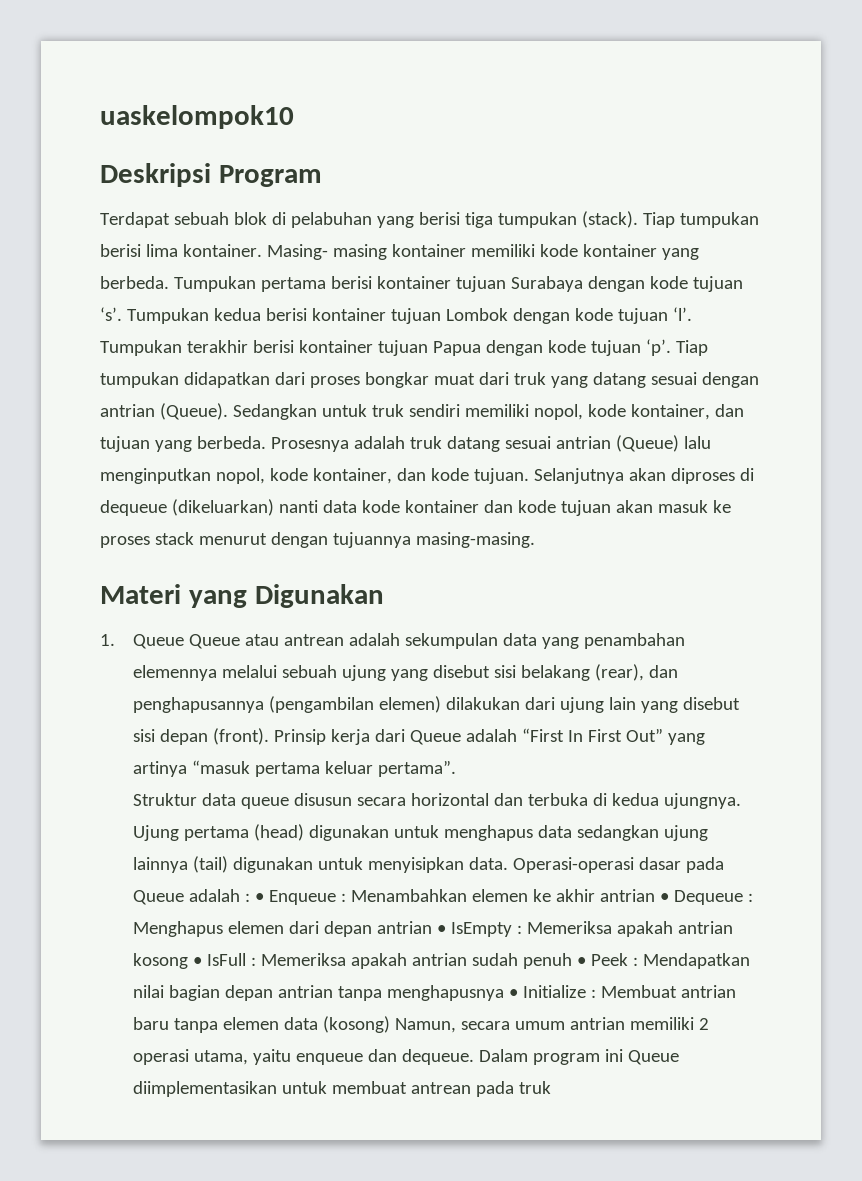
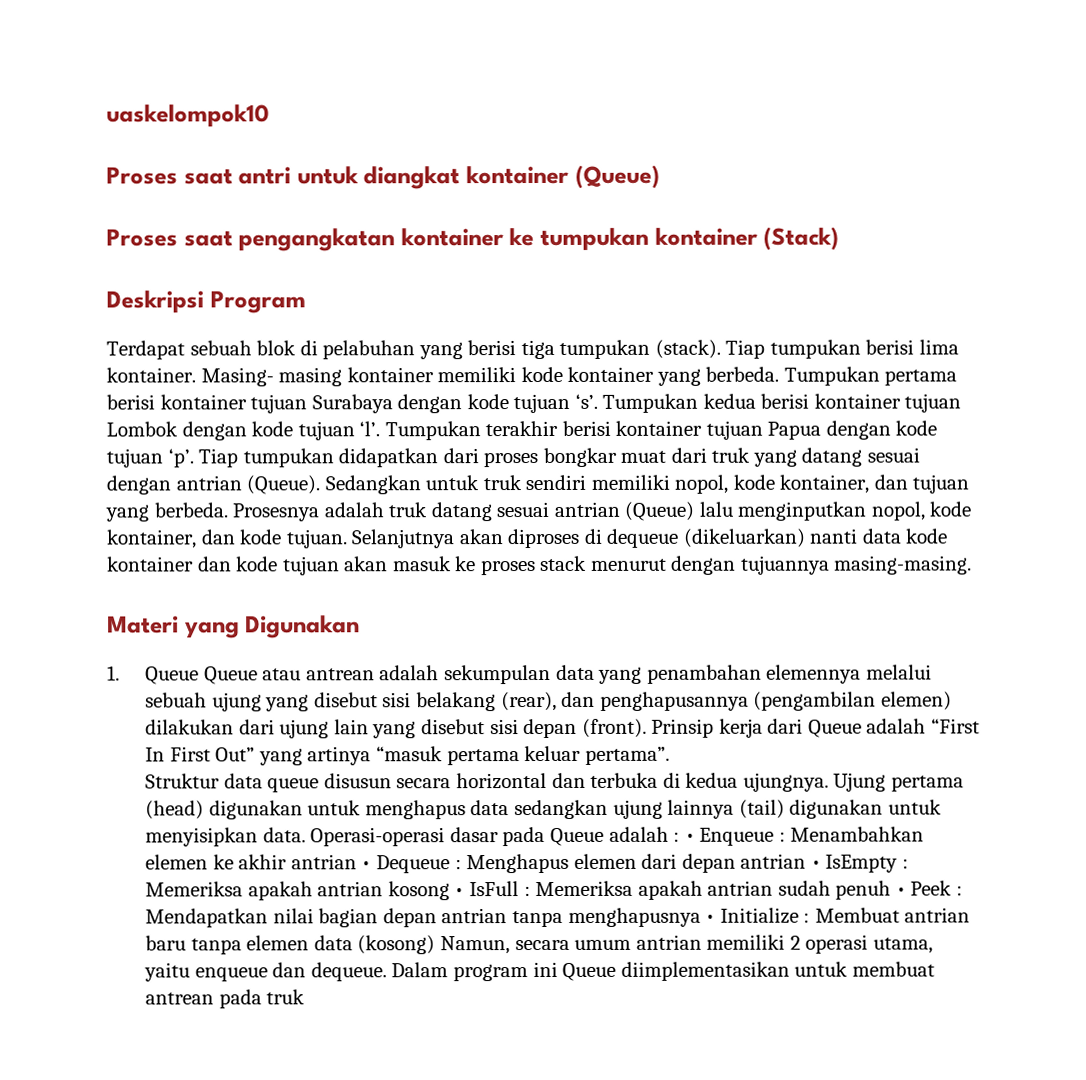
(294, 117) none -> [106,164,660,190] [106,226,840,252] // Proses saat antri untuk diangkat kontainer (Queue) // Proses saat pengangkatan kontainer ke tumpukan kontainer (Stack)

